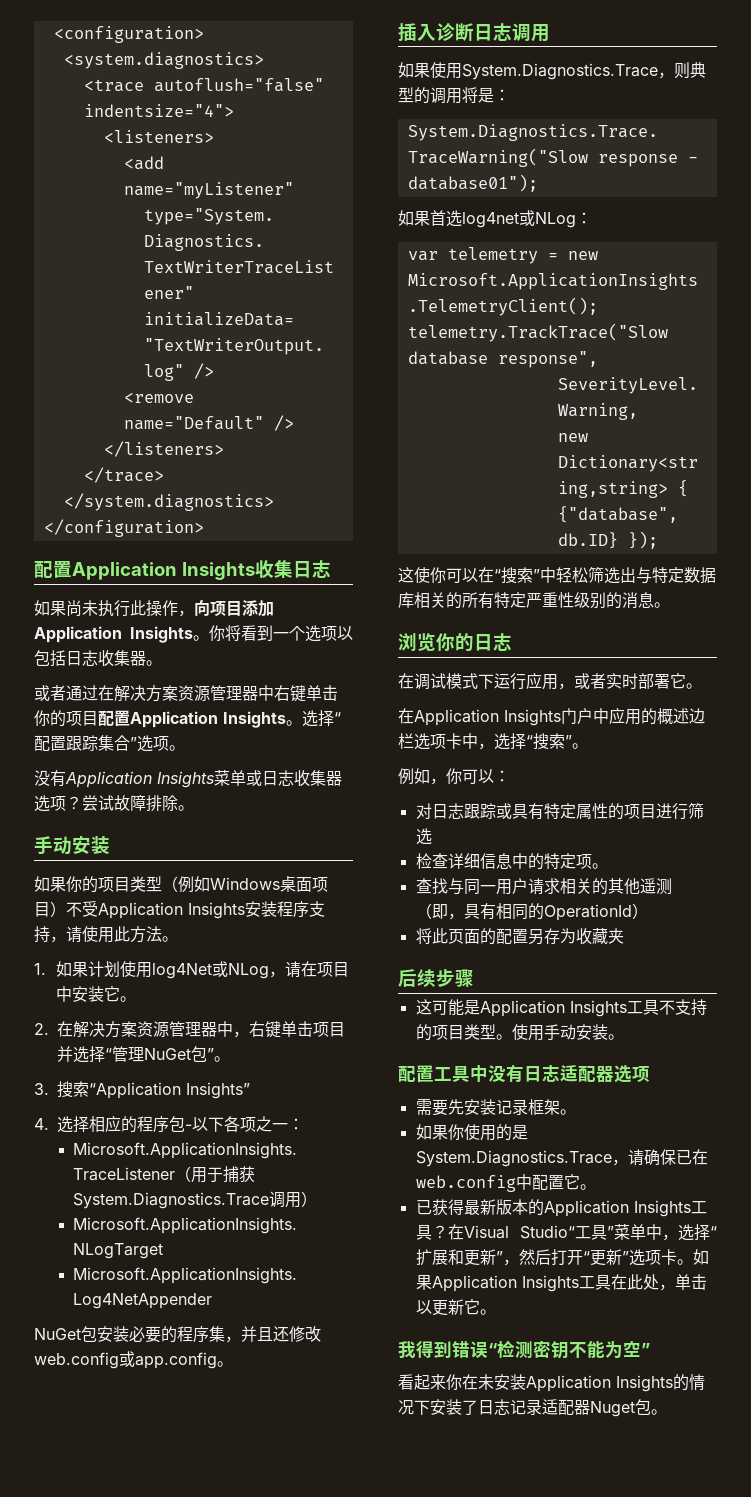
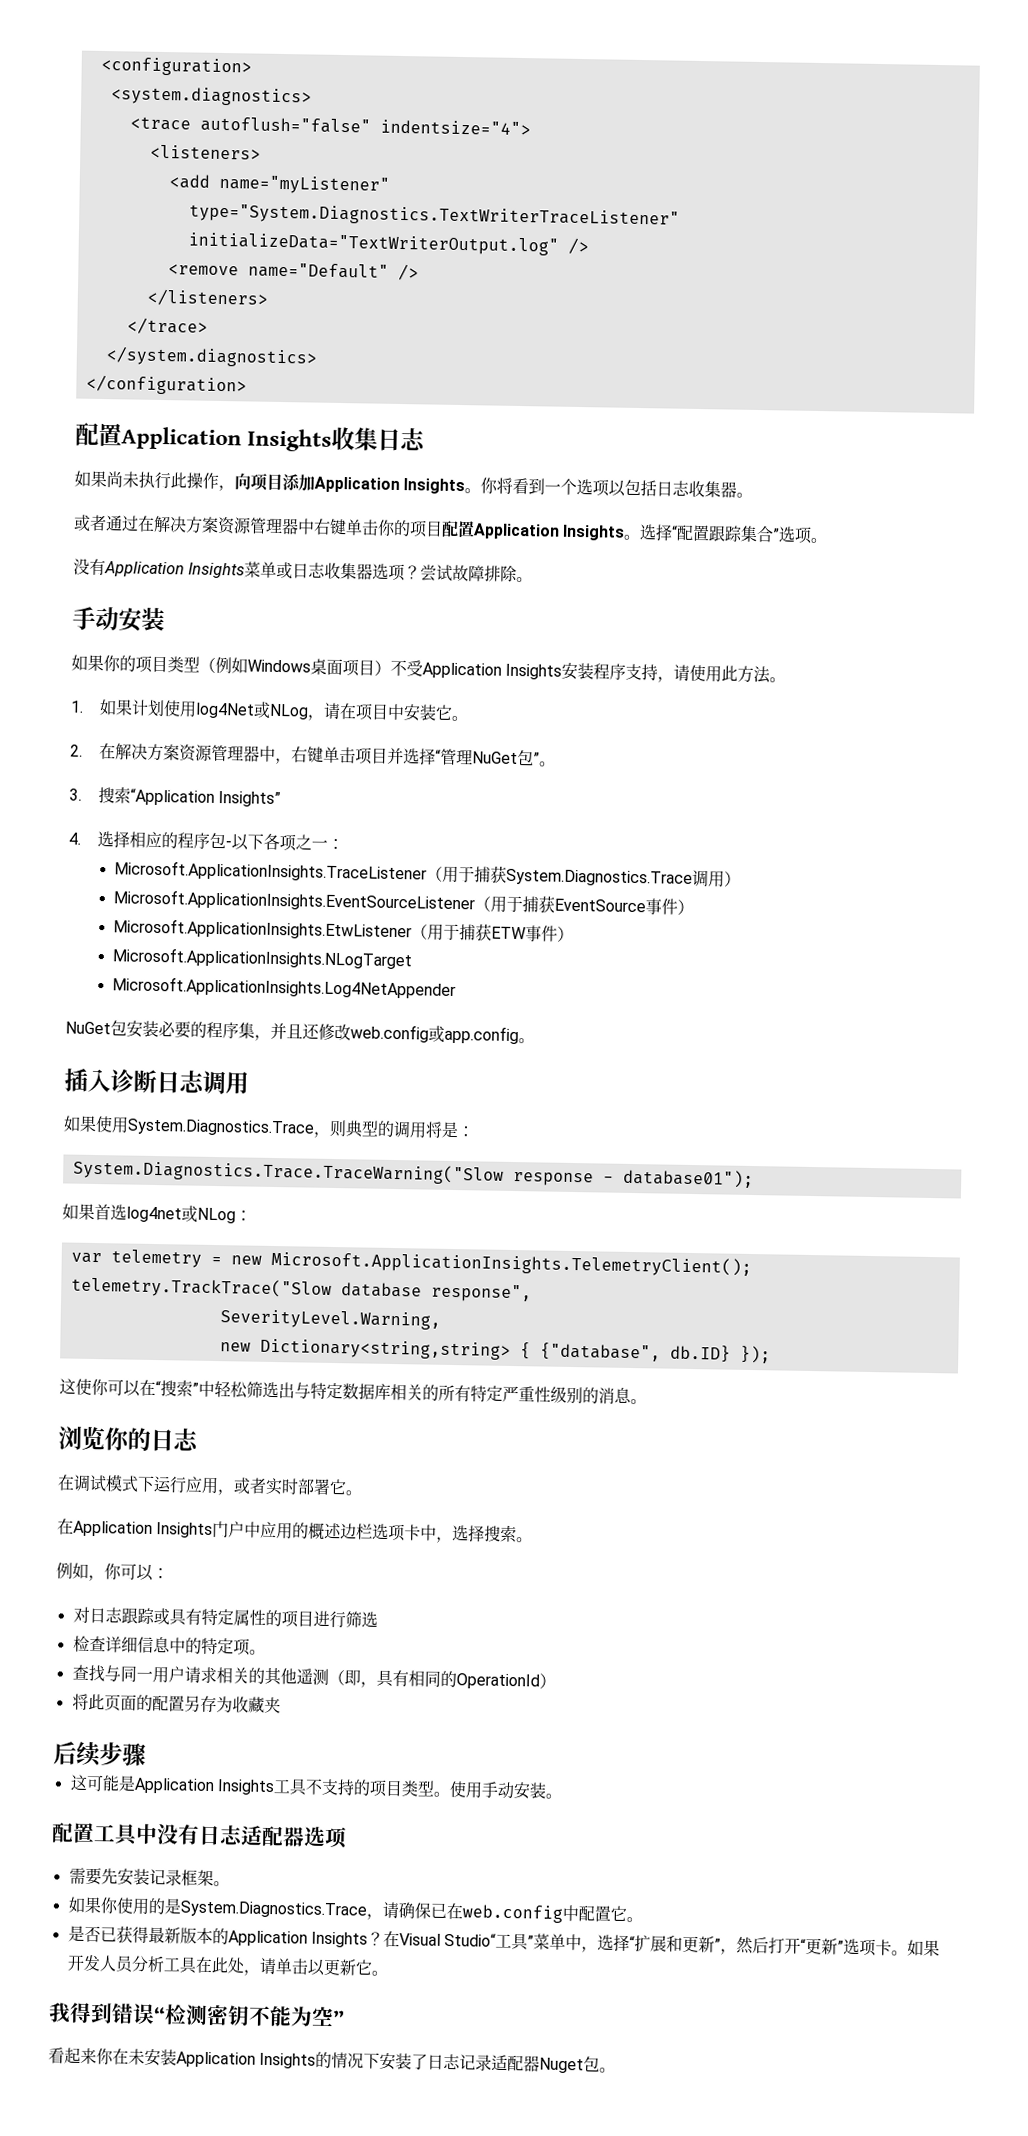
(318, 1199) none -> [113,889,695,916] [113,918,575,942] // Microsoft.ApplicationInsights.EventSourceListener（用于捕获EventSource事件） // Microsoft.ApplicationInsights.EtwListener（用于捕获ETW事件）
[526,733,572,750] “搜索” -> [484,1524,518,1543] 搜索
(596, 1187) none -> [67,1925,101,1943] 是否
[690,1201,707,1214] [415,1225,432,1240] 工具 -> (368, 1939) none
[431,1275,579,1292] Application Insights -> [66,1954,165,1973] 开发人员分析
(675, 1287) none -> [258,1957,277,1975] 请

